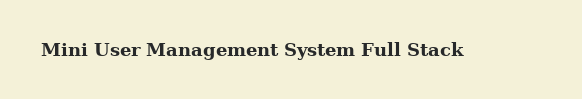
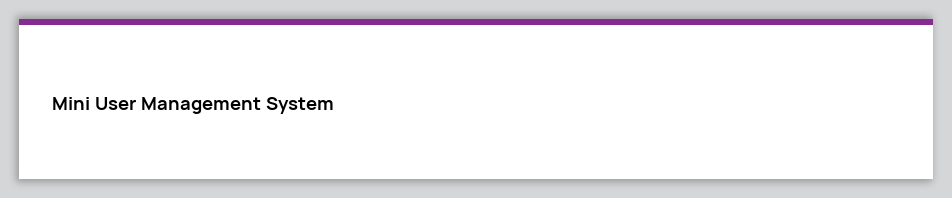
[361,42,464,56] Full Stack -> (334, 105) none

